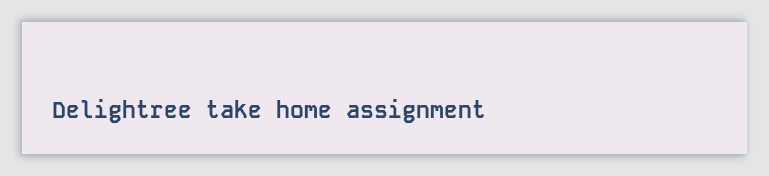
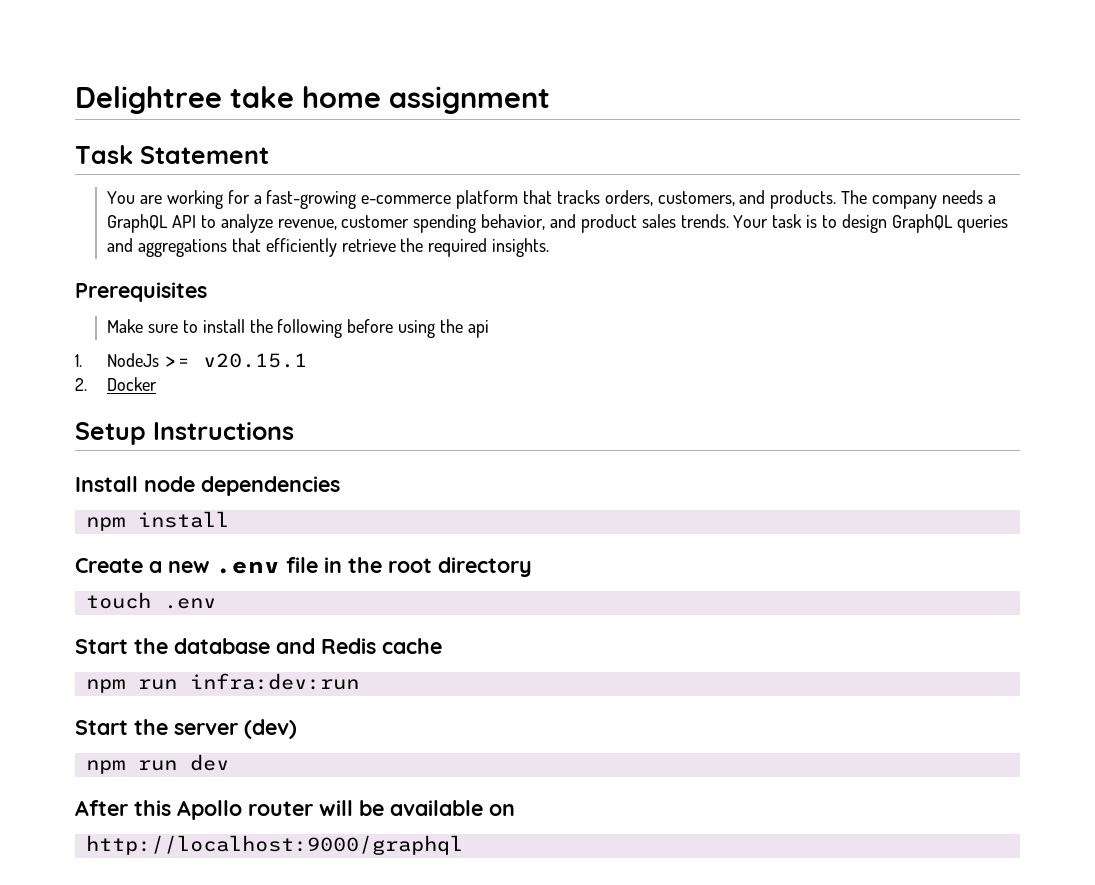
(486, 111) none -> [75,145,269,164] [107,190,996,209] [107,214,1008,233] [107,238,550,257] [75,282,207,302] [107,319,489,338] [75,353,308,368] [75,377,158,391] [75,422,294,445] [75,476,340,496] [85,511,229,531] [75,557,532,577] [85,592,216,609] [75,638,442,654] [85,673,359,693] [75,719,297,739] [85,754,229,774] [75,800,515,820] [85,835,463,855] // Task Statement // You are working for a fast-growing e-commerce platform that tracks orders, customers, and products. The company needs a GraphQL API to analyze revenue, customer spending behavior, and product sales trends. Your task is to design GraphQL queries and aggregations that efficiently retrieve the required insights. // Prerequisites // Make sure to install the following before using the api // 1. NodeJs >= v20.15.1 // 2. Docker // Setup Instructions // Install node dependencies // npm install // Create a new .env file in the root directory // touch .env // Start the database and Redis cache // npm run infra:dev:run // Start the server (dev) // npm run dev // After this Apollo router will be available on // http://localhost:9000/graphql

